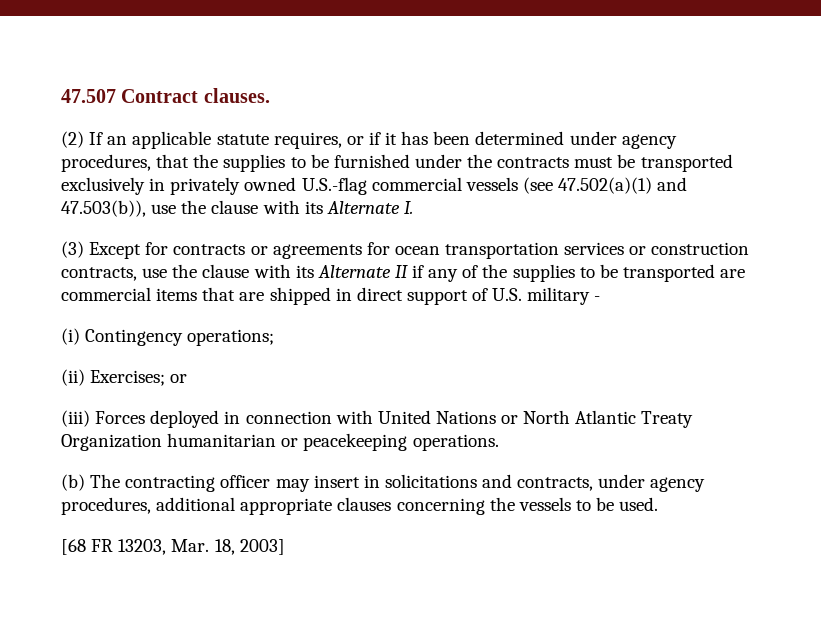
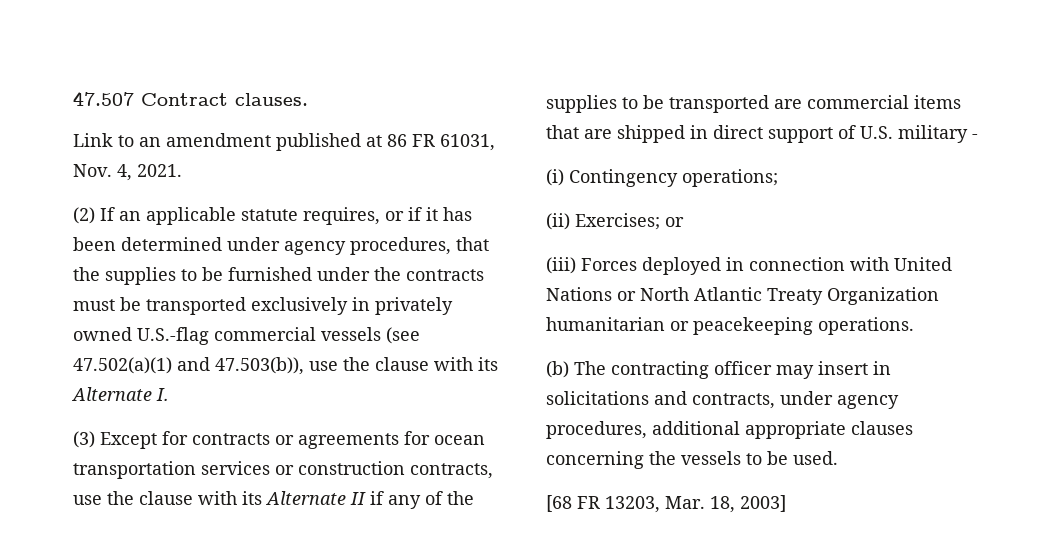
(270, 95) none -> [73,133,495,151] [73,164,182,181] // Link to an amendment published at 86 FR 61031, Nov. 4, 2021.

